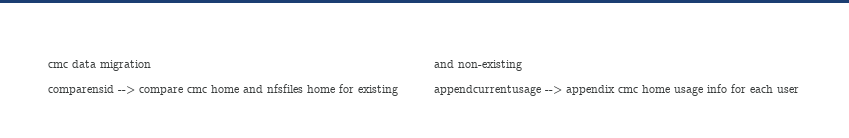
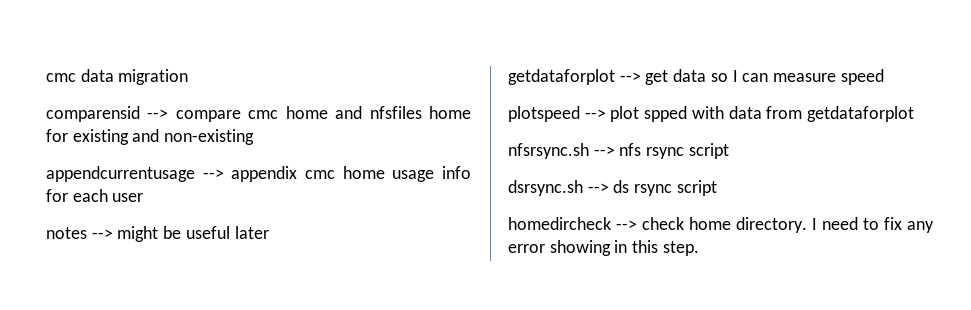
(799, 90) none -> [46,226,269,242] [508,69,884,85] [508,106,915,122] [508,143,729,159] [508,180,717,196] [508,217,934,233] [508,240,699,256] // notes --> might be useful later // getdataforplot --> get data so I can measure speed // plotspeed --> plot spped with data from getdataforplot // nfsrsync.sh --> nfs rsync script // dsrsync.sh --> ds rsync script // homedircheck --> check home directory. I need to fix any error showing in this step.

